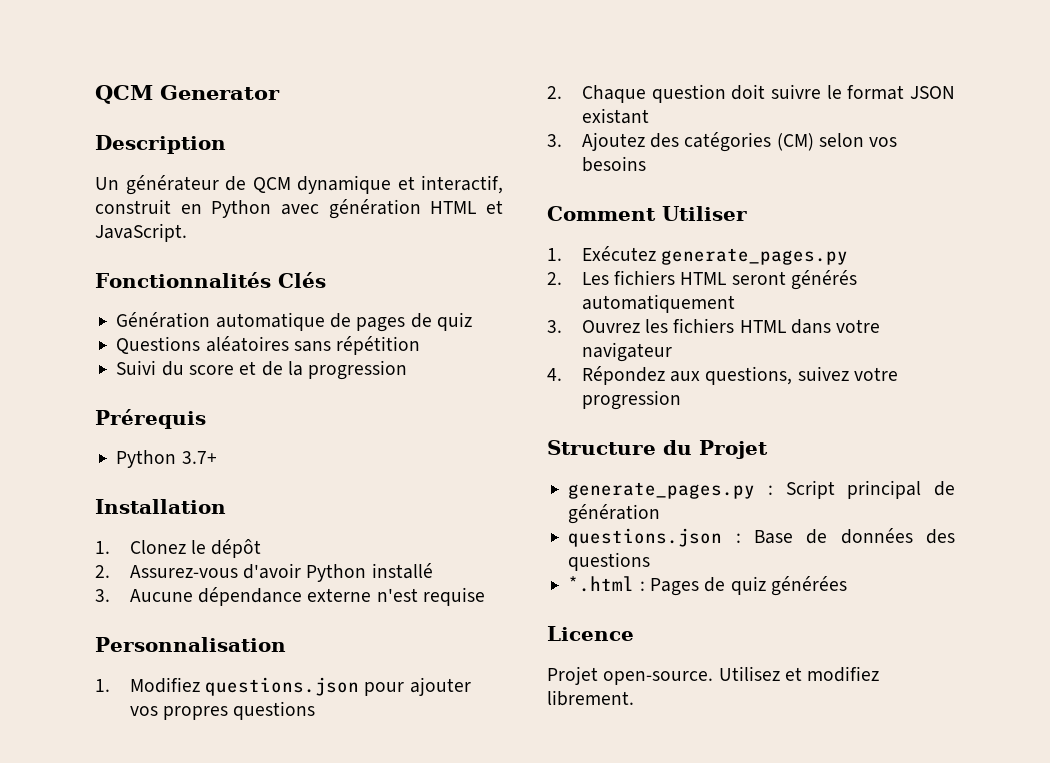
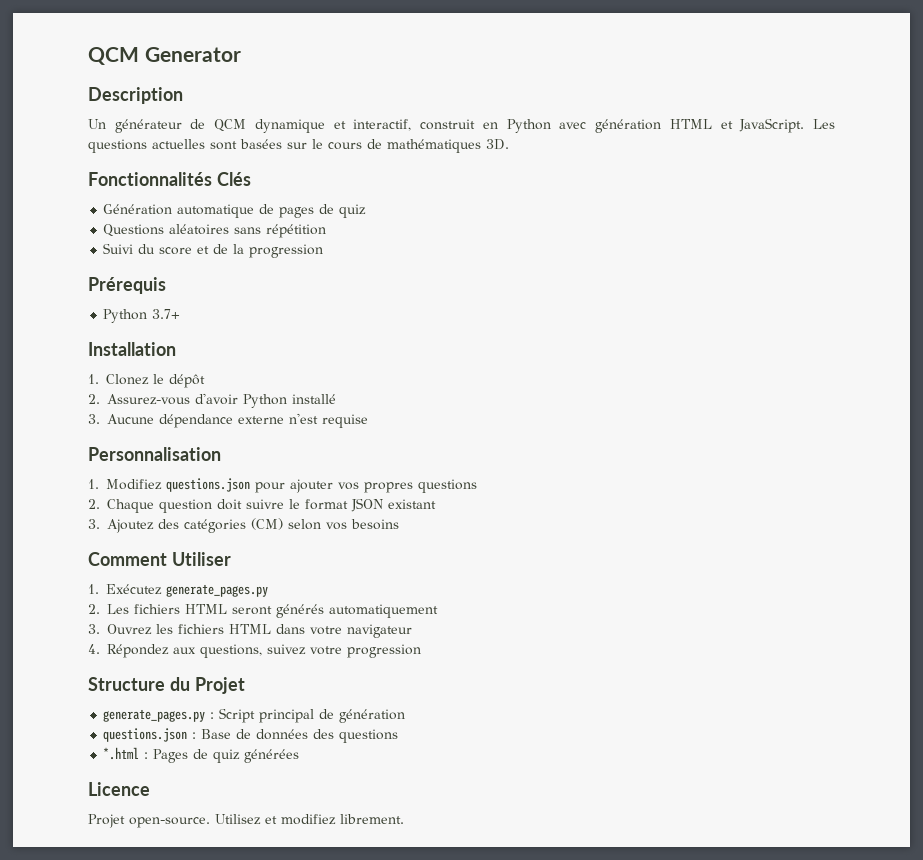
(187, 232) none -> [813,119,836,129] [88,139,509,153] Les questions actuelles sont basées sur le cours de mathématiques 3D.

